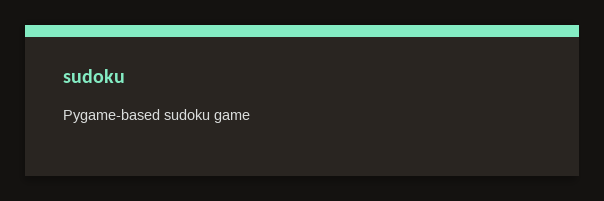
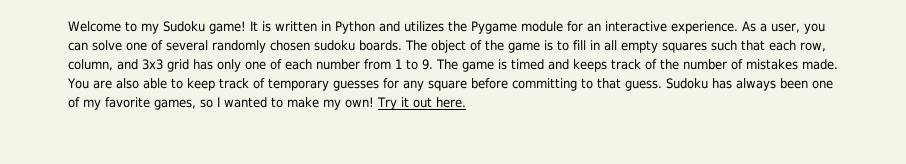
[63,69,125,83] [63,109,250,123] sudoku // Pygame-based sudoku game -> [68,21,825,34] [68,40,826,53] [68,59,838,72] [67,78,833,91] [68,97,466,110] Welcome to my Sudoku game! It is written in Python and utilizes the Pygame module for an interactive experience. As a user, you can solve one of several randomly chosen sudoku boards. The object of the game is to fill in all empty squares such that each row, column, and 3x3 grid has only one of each number from 1 to 9. The game is timed and keeps track of the number of mistakes made. You are also able to keep track of temporary guesses for any square before committing to that guess. Sudoku has always been one of my favorite games, so I wanted to make my own! Try it out here.

